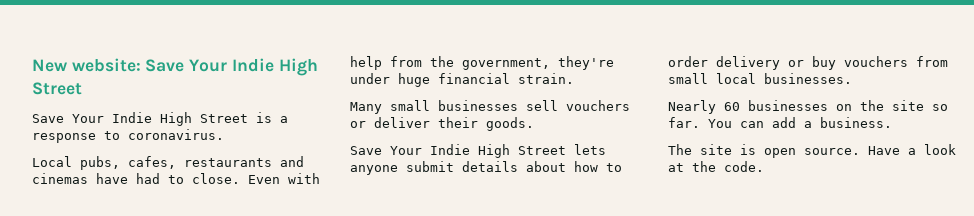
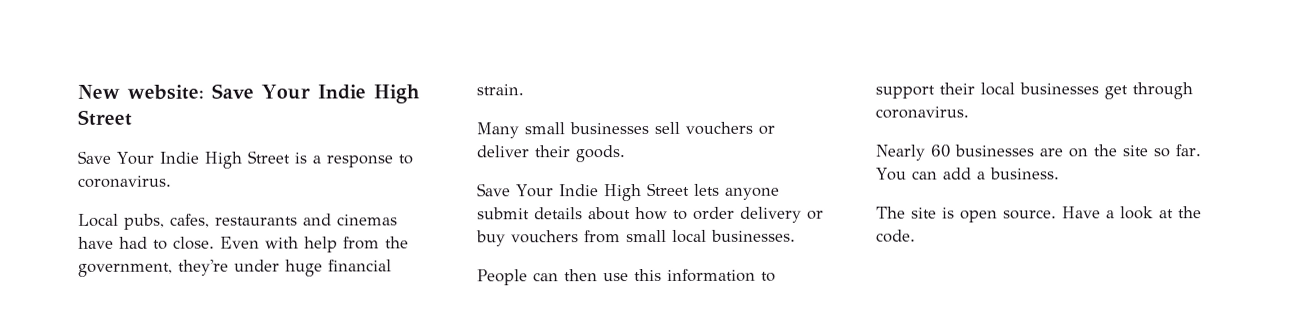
(852, 78) none -> [477,268,776,286] [875,82,1193,100] [875,106,969,119] // People can then use this information to support their local businesses get through coronavirus.
(828, 105) none -> [1039,148,1063,157] are

